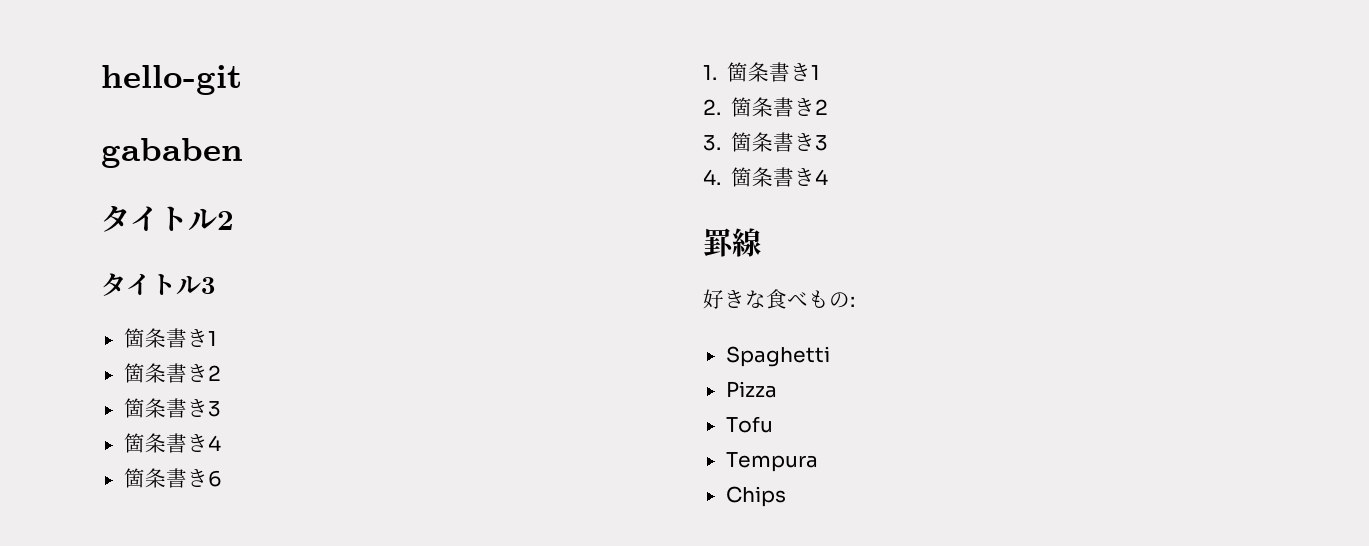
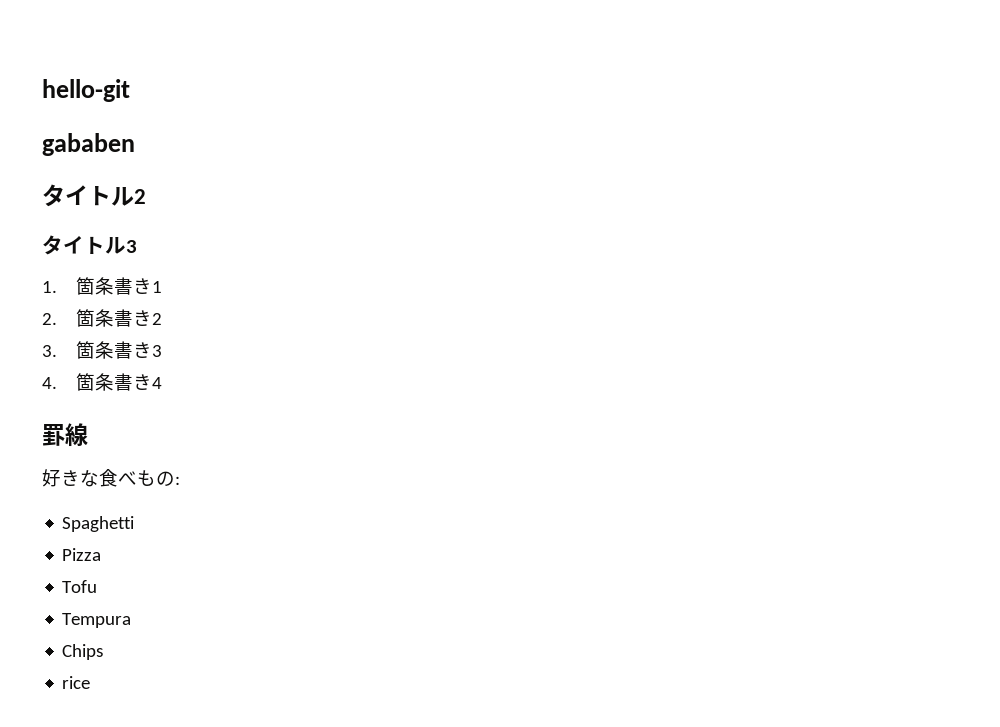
[123,328,217,348] [123,363,221,383] [123,398,221,418] [123,433,221,453] [123,468,222,488] // 箇条書き1 // 箇条書き2 // 箇条書き3 // 箇条書き4 // 箇条書き6 -> (137, 246) none
(786, 496) none -> [62,676,91,689] // rice

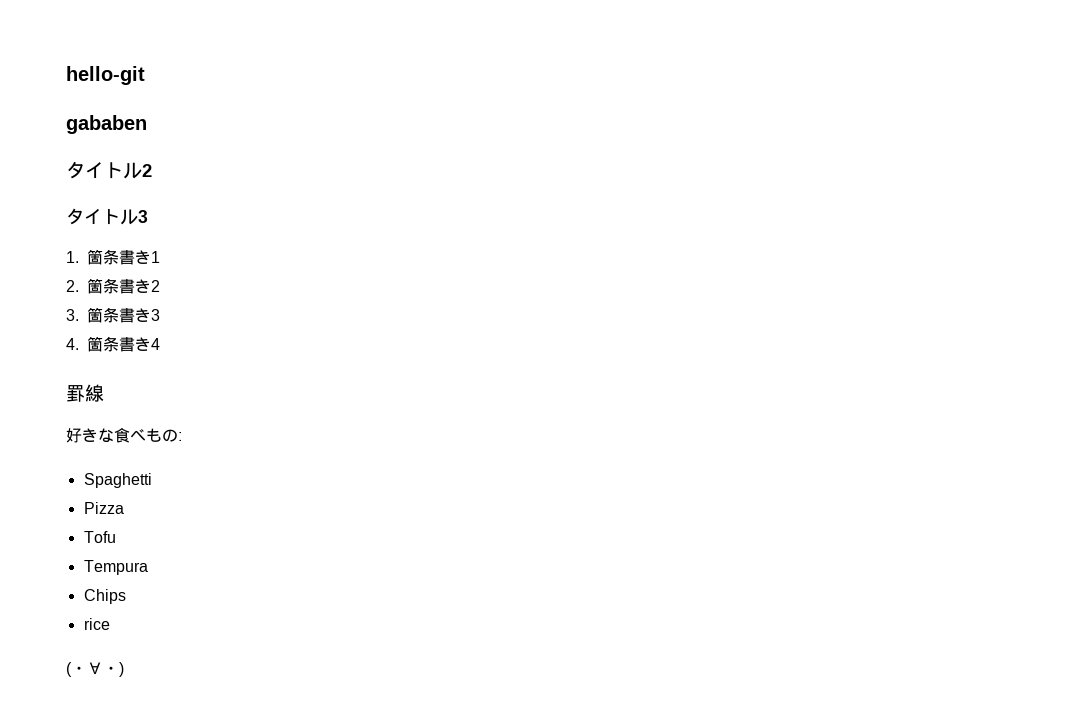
(91, 682) none -> [66,662,124,677] // (・∀・)

